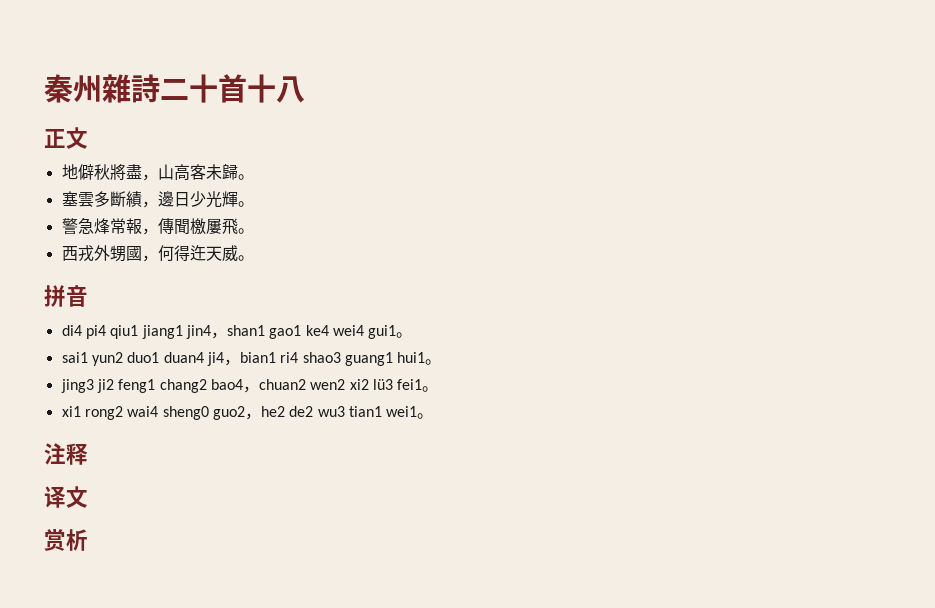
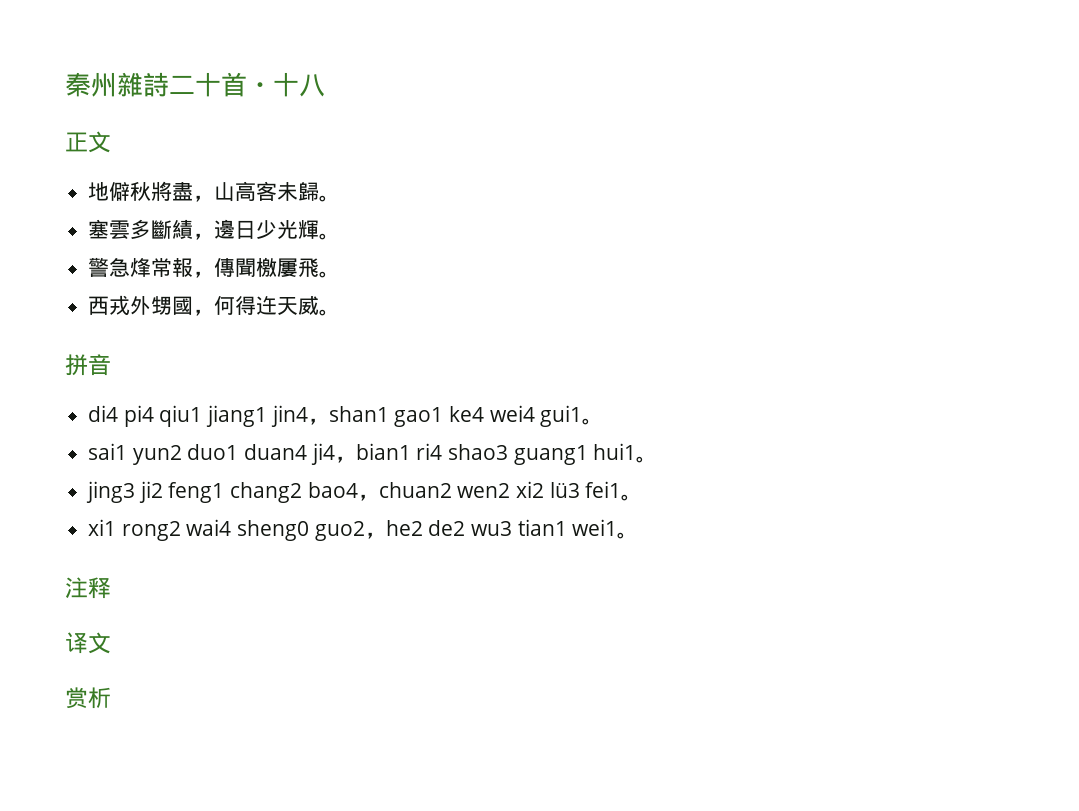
(247, 88) none -> [247,82,273,94] ・

